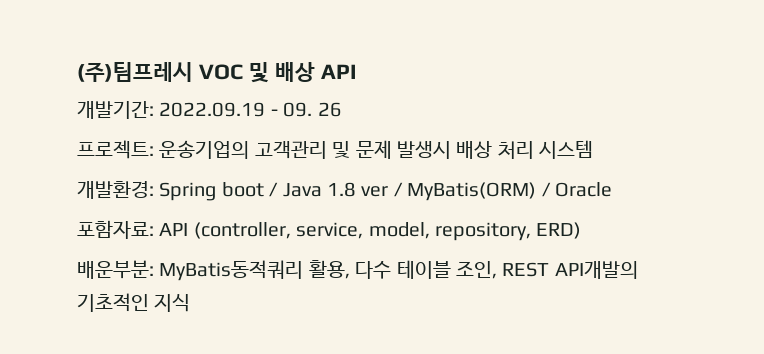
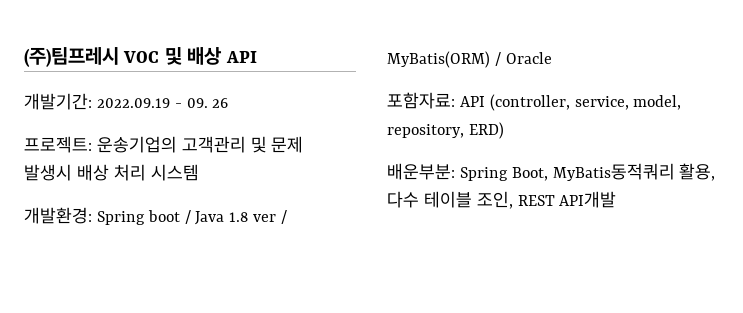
(154, 269) none -> [459,167,548,181] Spring Boot,
[554,261,638,279] [77,293,191,312] API개발의 기초적인 지식 -> [559,191,617,208] API개발

